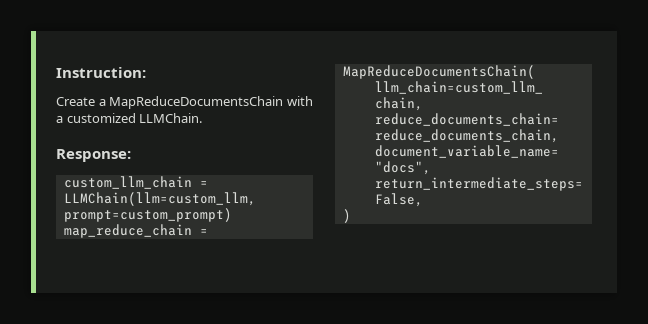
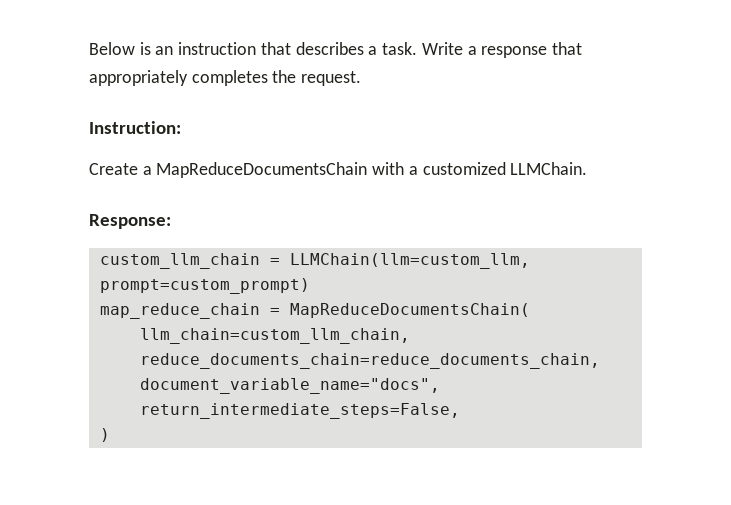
(56, 72) none -> [89,42,582,58] [89,70,362,86] Below is an instruction that describes a task. Write a response that appropriately completes the request. //

